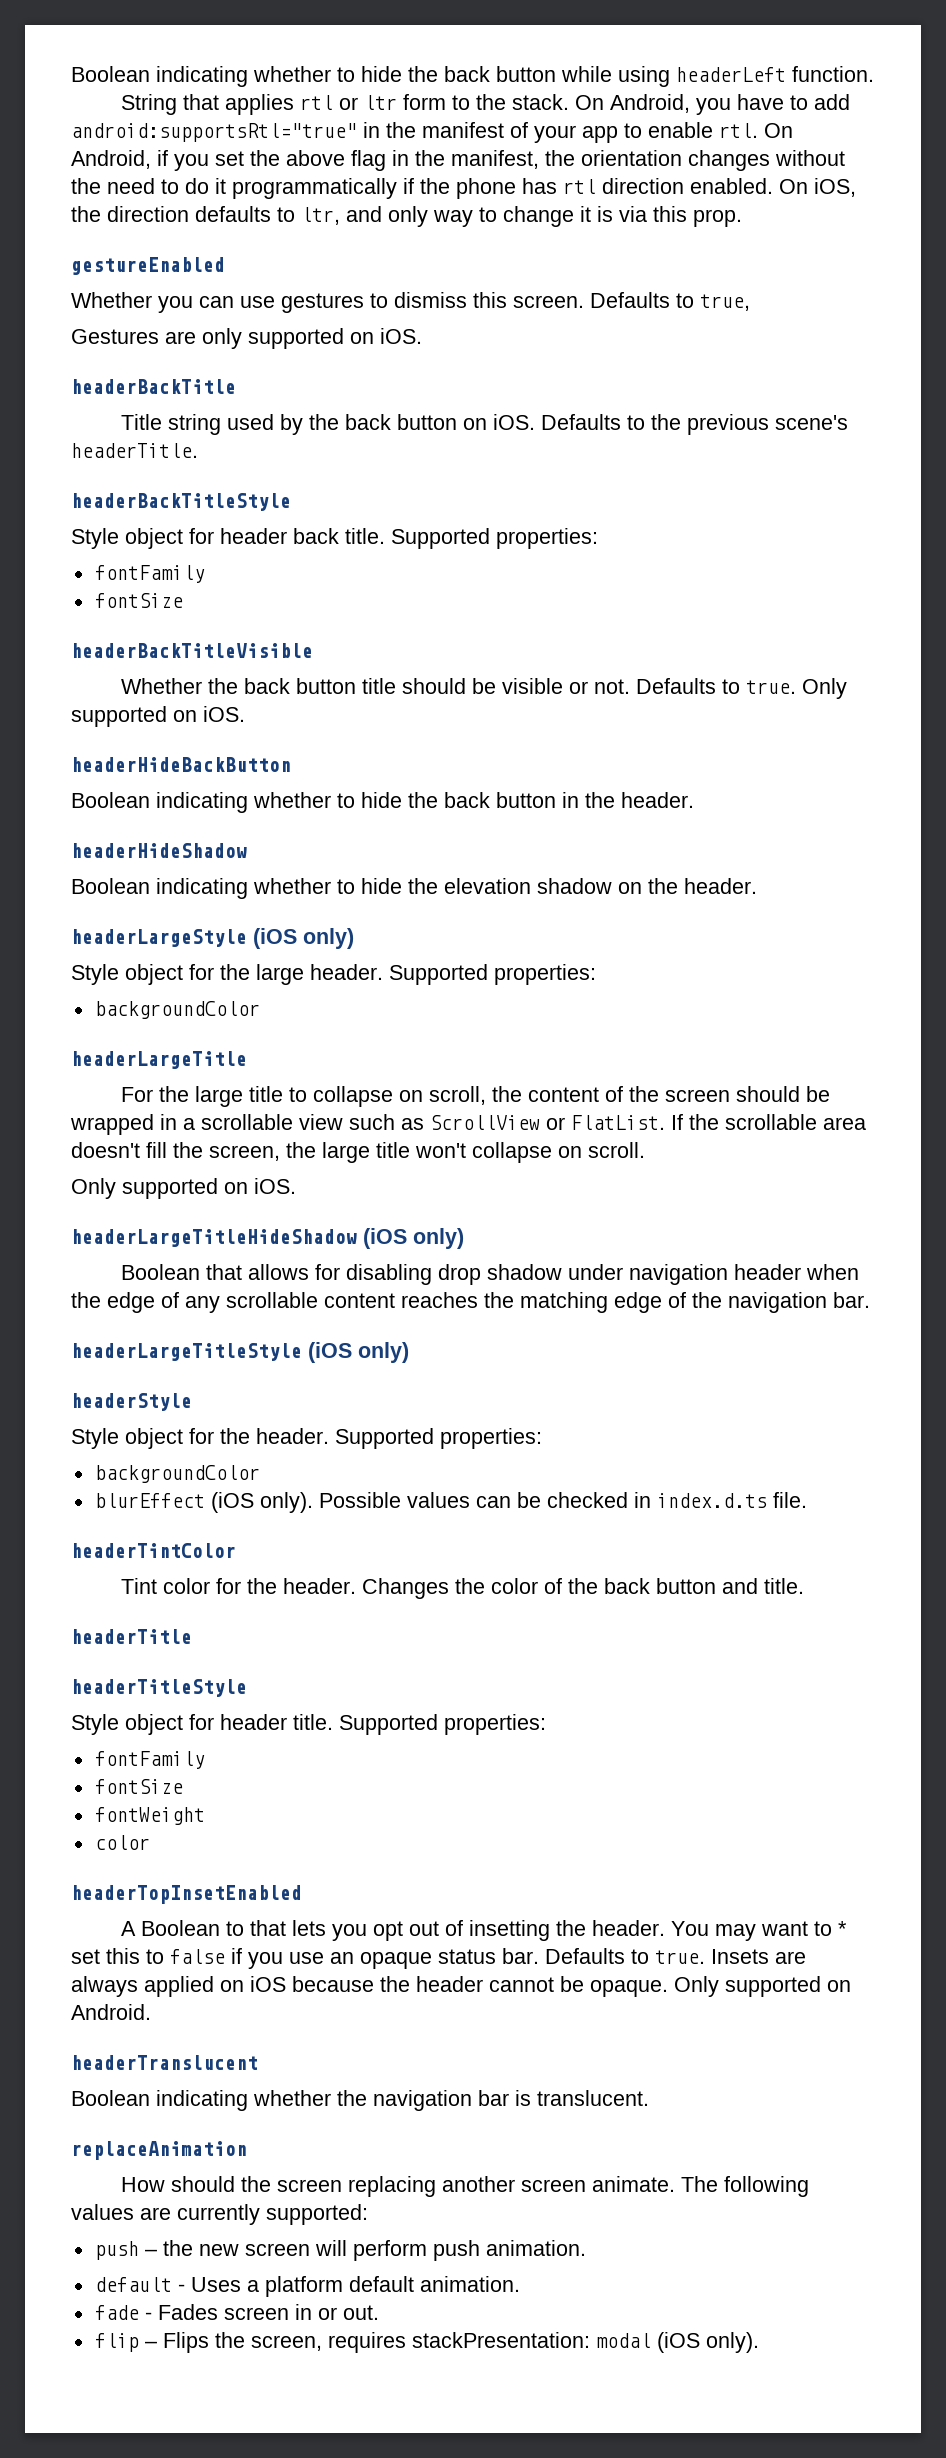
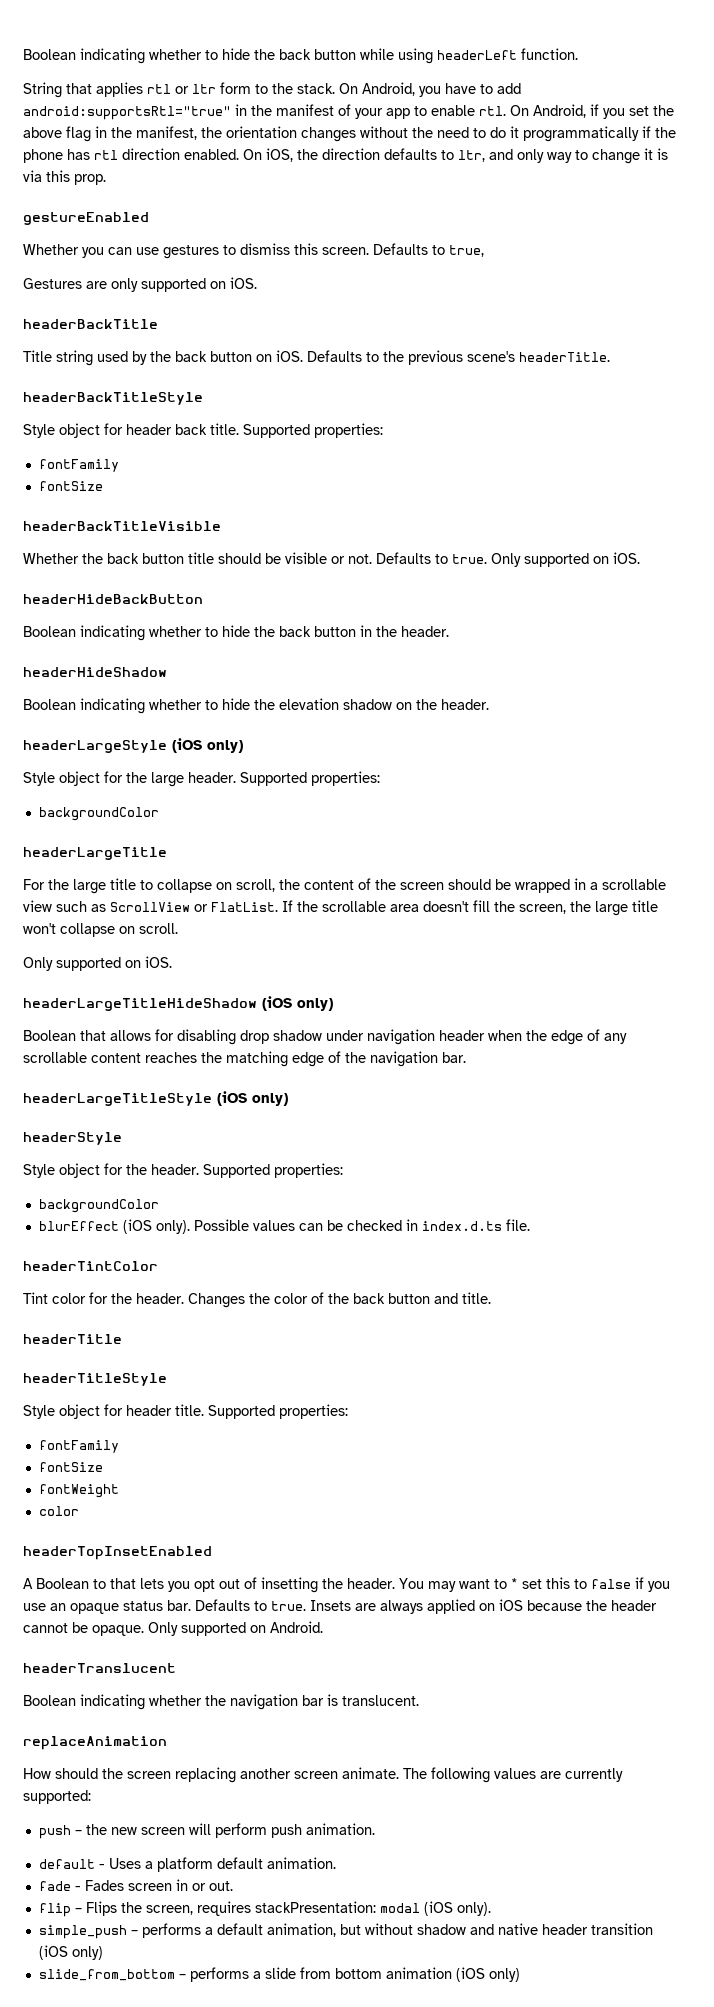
(759, 2342) none -> [38,1923,653,1939] [38,1945,103,1960] [38,1967,520,1982] // simple_push – performs a default animation, but without shadow and native header transition (iOS only) // slide_from_bottom – performs a slide from bottom animation (iOS only)

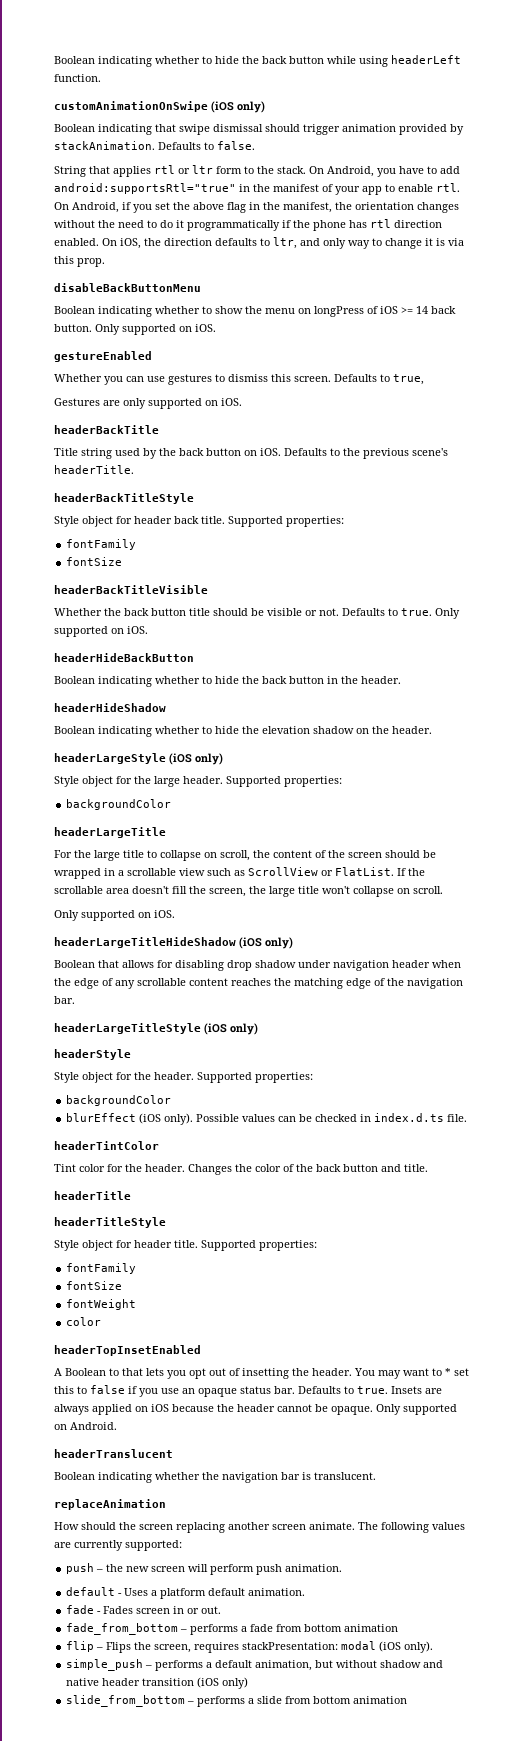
(578, 54) none -> [54,101,265,113] [54,124,464,135] [54,141,255,150] // customAnimationOnSwipe (iOS only) // Boolean indicating that swipe dismissal should trigger animation provided by stackAnimation. Defaults to false.
(106, 179) none -> [54,283,201,292] [54,306,456,317] [54,324,216,335] // disableBackButtonMenu // Boolean indicating whether to show the menu on longPress of iOS >= 14 back button. Only supported on iOS.
(233, 1886) none -> [66,1623,399,1635] // fade_from_bottom – performs a fade from bottom animation
[455,1967,520,1982] (iOS only) -> (408, 1700) none

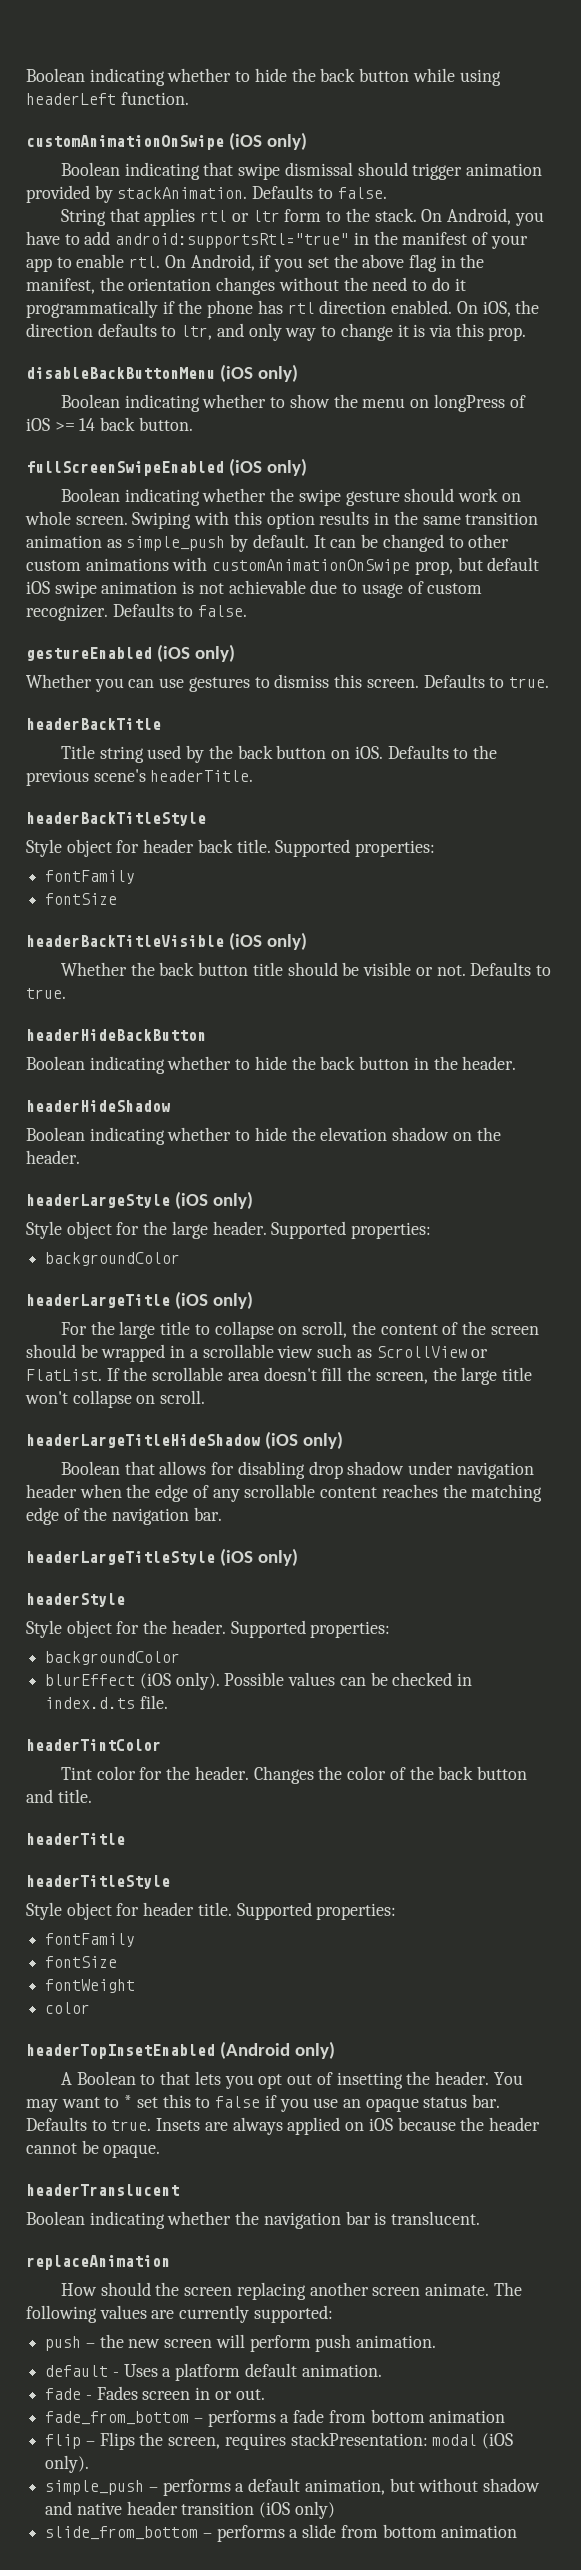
(201, 287) none -> [219,364,298,382] (iOS only)
[95,324,216,335] Only supported on iOS. -> [26,458,307,476] [61,488,521,506] [25,511,539,529] [26,534,510,552] [26,557,540,575] [26,580,483,598] [26,603,248,621] // fullScreenSwipeEnabled (iOS only) // Boolean indicating whether the swipe gesture should work on whole screen. Swiping with this option results in the same transition animation as simple_push by default. It can be changed to other custom animations with customAnimationOnSwipe prop, but default iOS swipe animation is not achievable due to usage of custom recognizer. Defaults to false.
(152, 356) none -> [156,644,235,662] (iOS only)
[393,374,424,385] [54,398,242,409] true, // Gestures are only supported on iOS. -> [508,677,549,688] true.
(208, 589) none -> [228,932,307,950] (iOS only)
[435,608,460,619] [54,626,148,637] Only supported on iOS. -> (66, 993) none
(166, 832) none -> [174,1291,253,1309] (iOS only)
[54,910,175,921] // Only supported on iOS. -> (206, 1397) none
(201, 1350) none -> [219,2041,335,2059] (Android only)
[376,1404,457,1415] [54,1422,117,1430] Only supported on Android. -> (161, 2151) none

